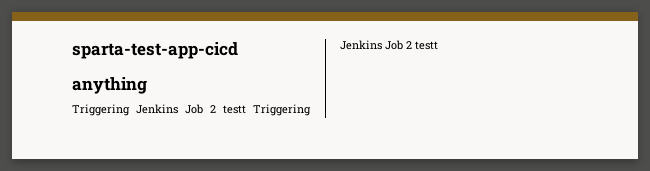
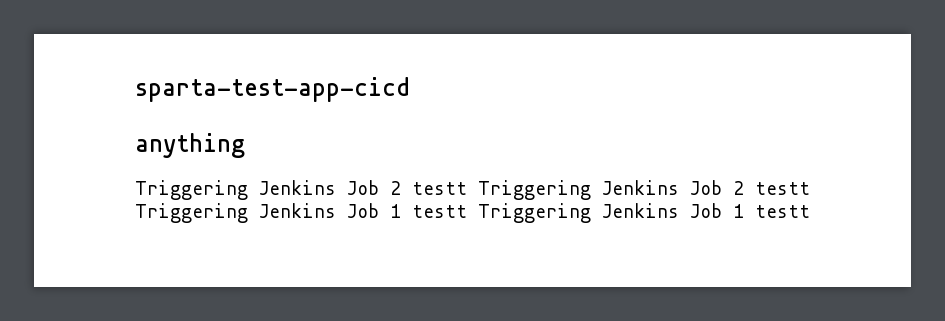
(438, 45) none -> [135,203,810,223] Triggering Jenkins Job 1 testt Triggering Jenkins Job 1 testt

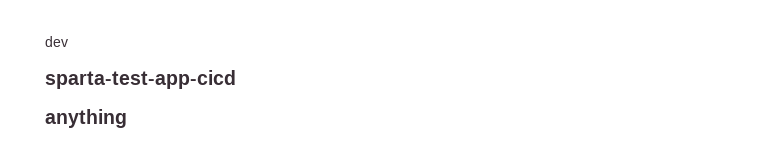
(135, 89) none -> [45,36,68,47] dev //
[135,180,810,200] [135,203,810,223] // Triggering Jenkins Job 2 testt Triggering Jenkins Job 2 testt Triggering Jenkins Job 1 testt Triggering Jenkins Job 1 testt -> (127, 118) none

